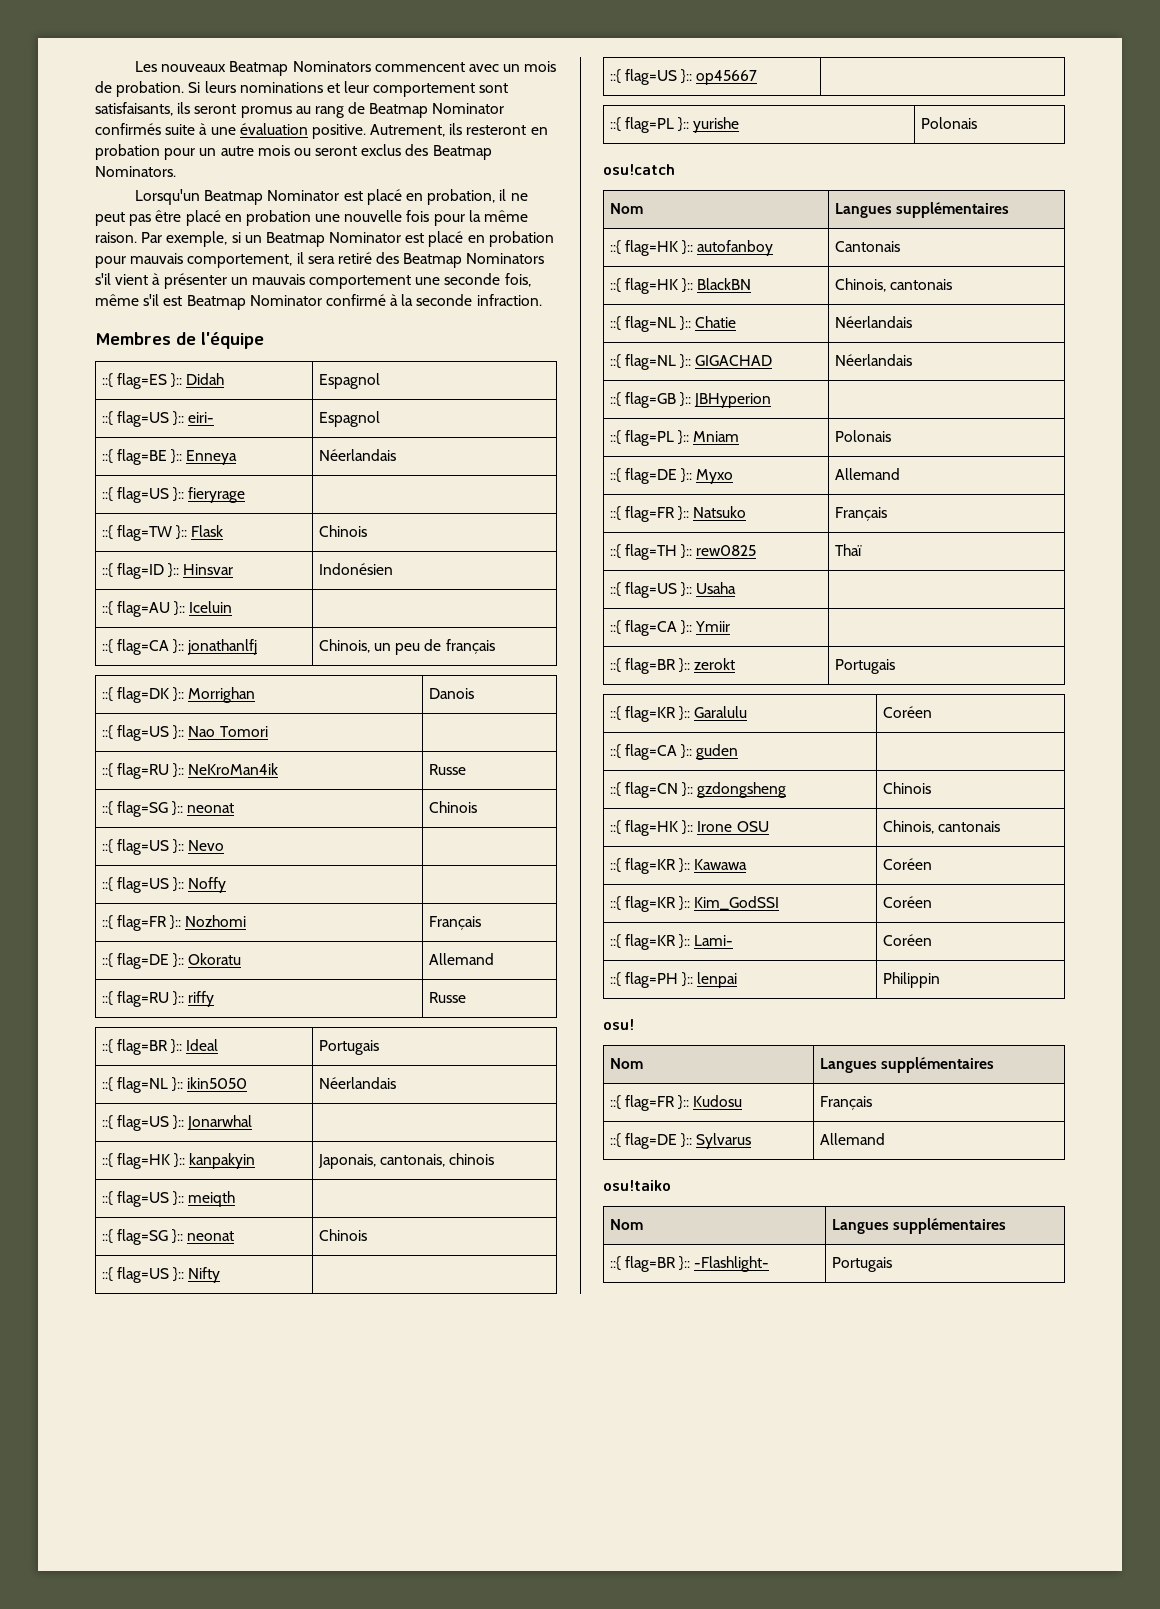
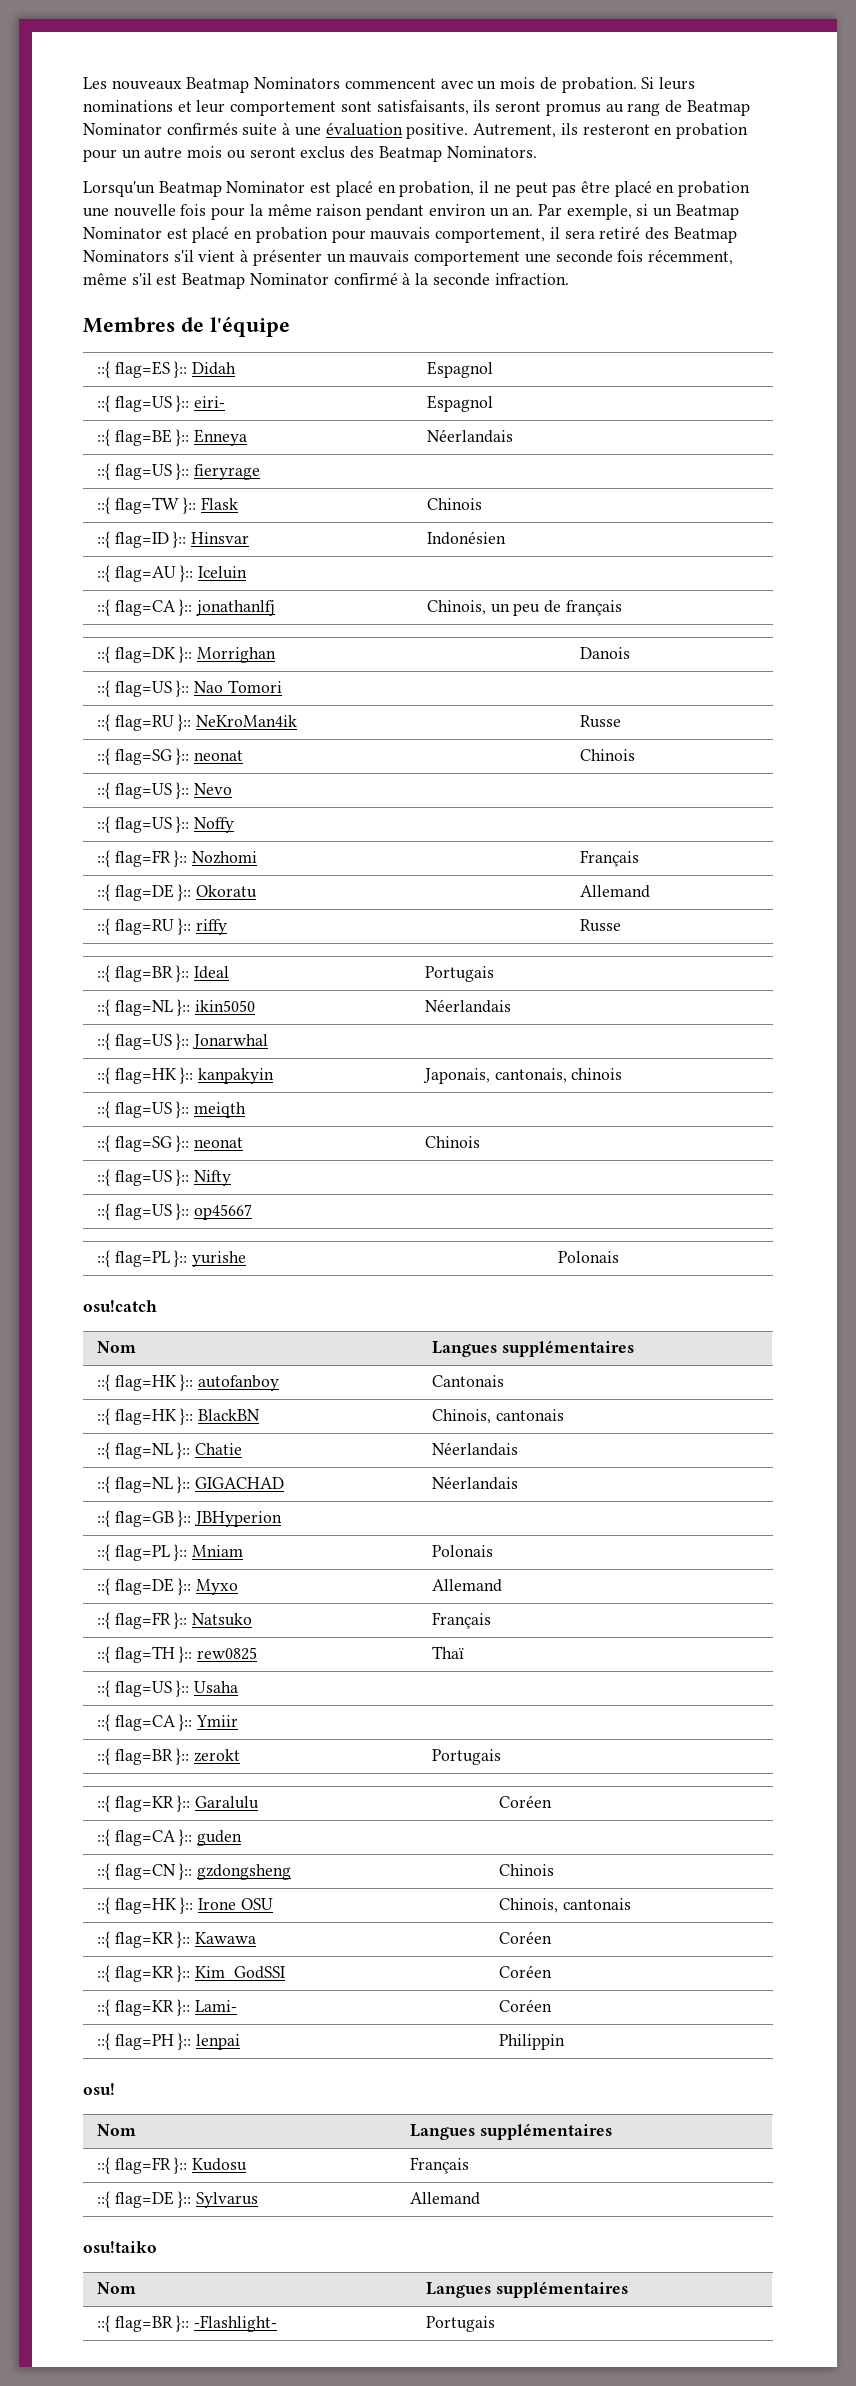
[95,232,137,243] raison. -> [316,204,534,220] raison pendant environ un an.
[504,273,531,287] fois, -> [617,249,733,265] fois récemment,

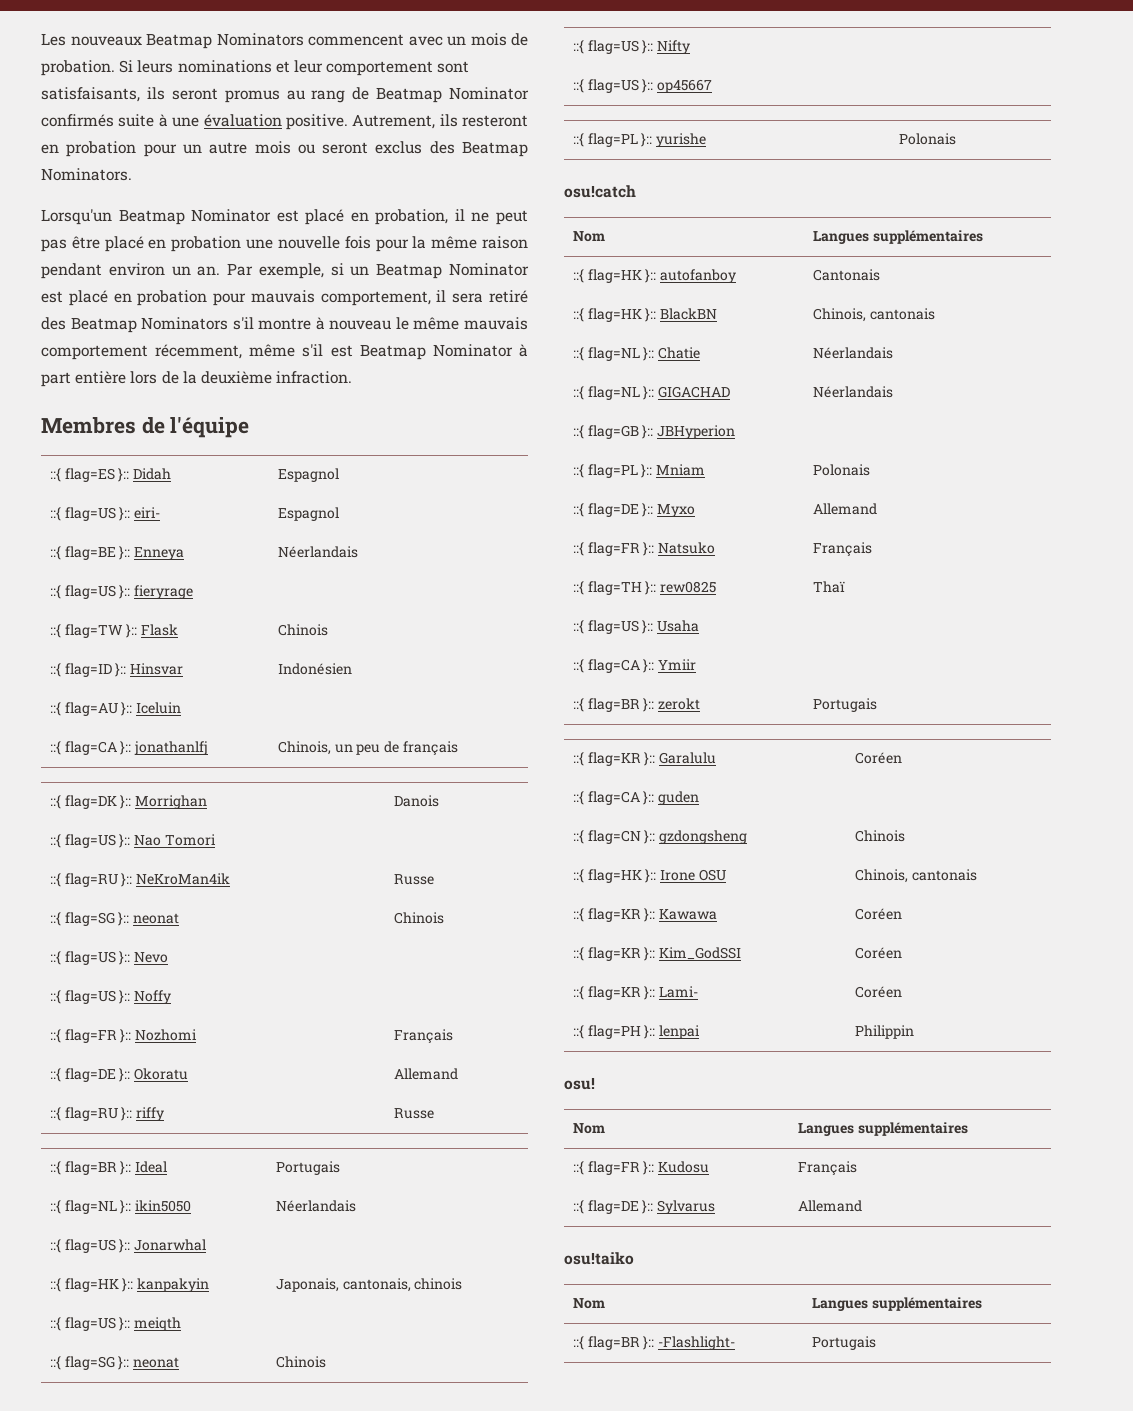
[198,249,644,266] vient à présenter un mauvais comportement une seconde fois -> [258,317,528,330] [41,345,148,360] montre à nouveau le même mauvais comportement
[333,272,490,286] confirmé à la seconde -> [519,344,529,357] [41,371,272,387] à part entière lors de la deuxième

